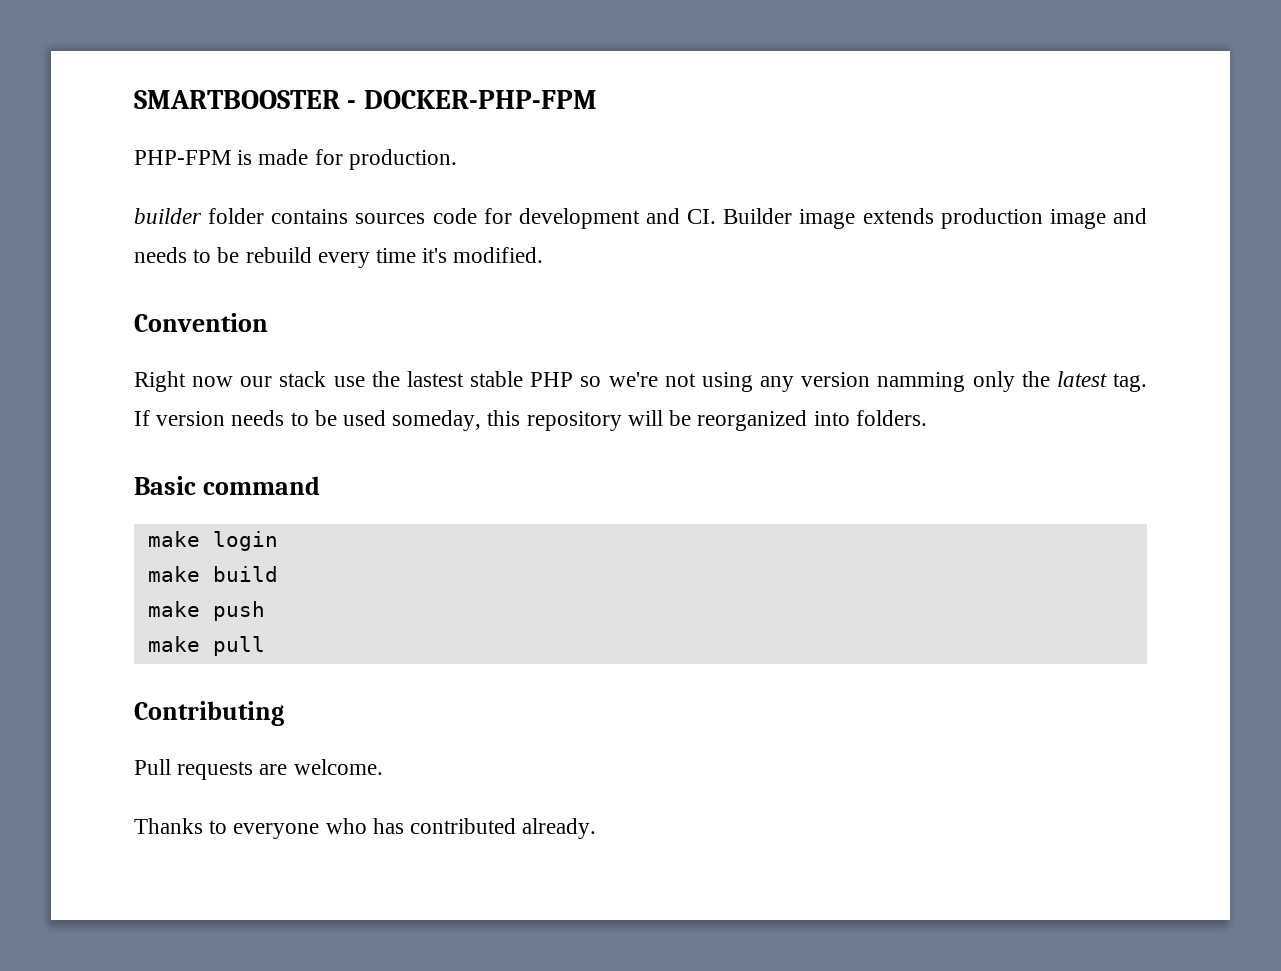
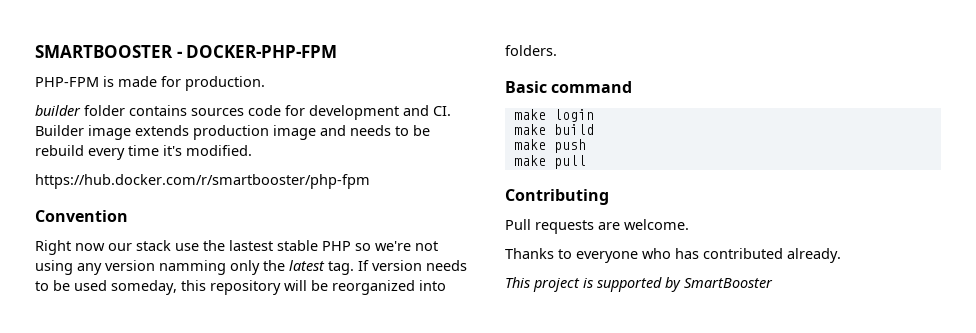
(544, 255) none -> [35,174,370,189] // https://hub.docker.com/r/smartbooster/php-fpm
(597, 828) none -> [505,277,773,292] // This project is supported by SmartBooster

